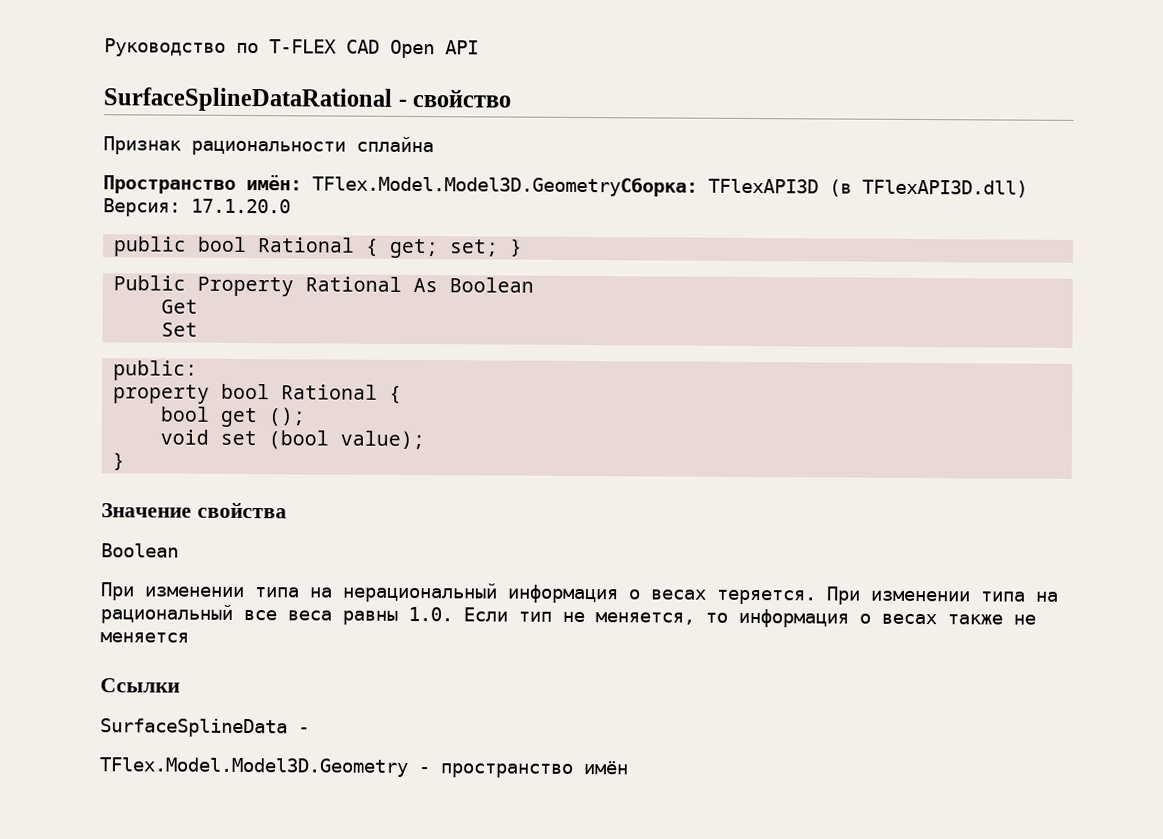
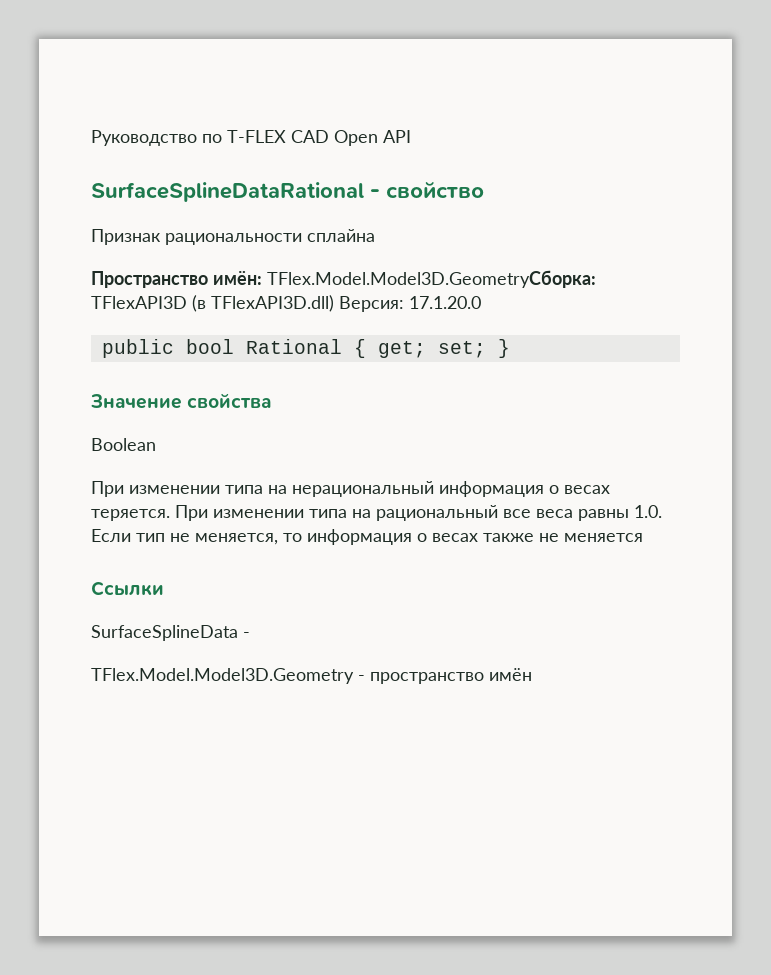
[113,275,535,297] [161,299,199,314] [161,322,199,337] [113,360,199,381] [113,383,403,404] [160,406,307,428] [160,429,426,450] [112,452,126,471] // Public Property Rational As Boolean // Get // Set // public: // property bool Rational { // bool get (); // void set (bool value); // } -> (510, 348) none

